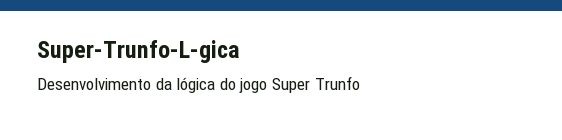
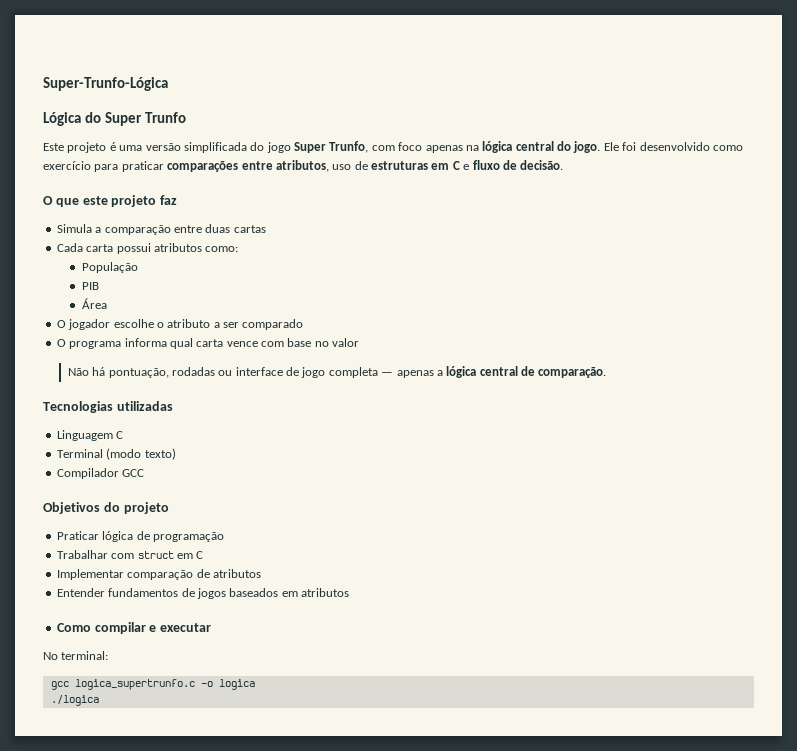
[37,40,240,63] [37,76,360,93] Super-Trunfo-L-gica // Desenvolvimento da lógica do jogo Super Trunfo -> [43,77,168,91] [43,112,186,126] [43,141,743,153] [43,160,564,172] [43,195,178,207] [56,224,266,235] [56,243,239,254] [81,262,138,273] [81,282,99,290] [81,298,107,309] [56,319,304,330] [56,338,360,349] [67,366,607,378] [43,401,173,413] [56,430,124,441] [56,448,176,460] [56,468,145,479] [43,502,169,514] [56,531,224,542] [56,550,204,559] [56,569,261,580] [56,588,349,599] [56,622,212,634] [43,651,109,660] [50,679,255,690] [50,695,99,706] Super-Trunfo-Lógica // Lógica do Super Trunfo // Este projeto é uma versão simplificada do jogo Super Trunfo, com foco apenas na lógica central do jogo. Ele foi desenvolvido como exercício para praticar comparações entre atributos, uso de estruturas em C e fluxo de decisão. // O que este projeto faz // Simula a comparação entre duas cartas // Cada carta possui atributos como: // População // PIB // Área // O jogador escolhe o atributo a ser comparado // O programa informa qual carta vence com base no valor // Não há pontuação, rodadas ou interface de jogo completa — apenas a lógica central de comparação. // Tecnologias utilizadas // Linguagem C // Terminal (modo texto) // Compilador GCC // Objetivos do projeto // Praticar lógica de programação // Trabalhar com struct em C // Implementar comparação de atributos // Entender fundamentos de jogos baseados em atributos // Como compilar e executar // No terminal: // gcc logica_supertrunfo.c -o logica // ./logica

